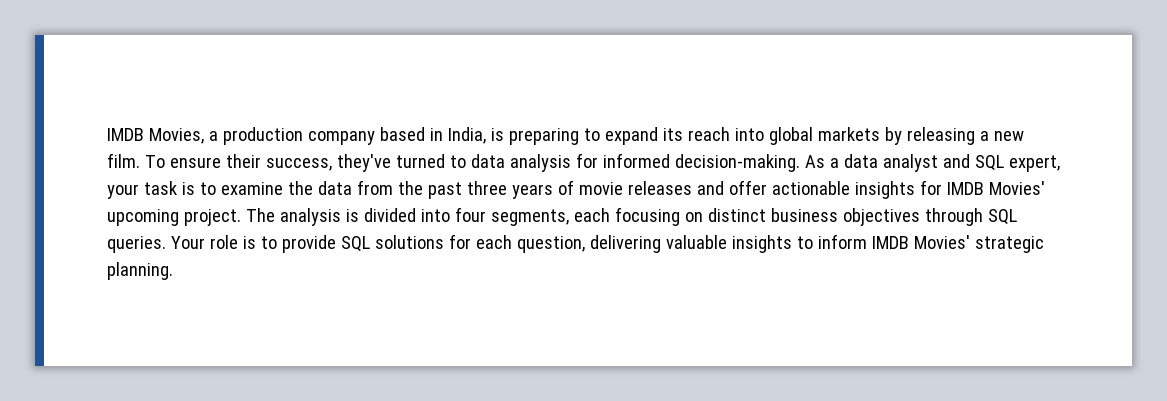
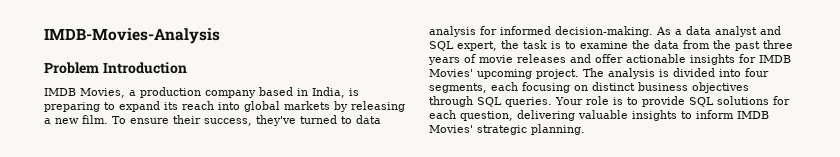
(107, 134) none -> [44,28,220,44] [44,62,187,74] IMDB-Movies-Analysis // Problem Introduction //
[107,184,139,199] your -> [501,40,519,49] the

